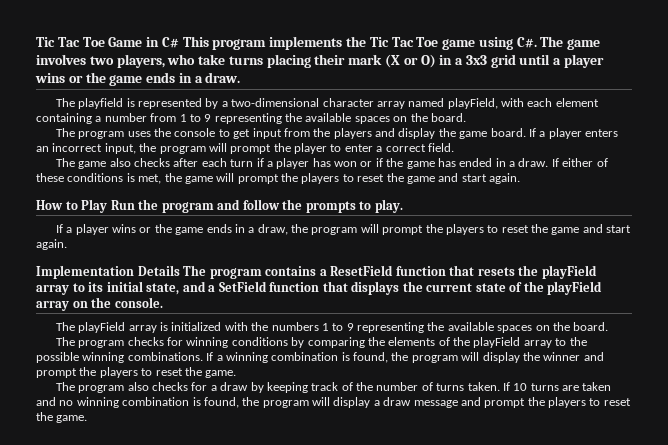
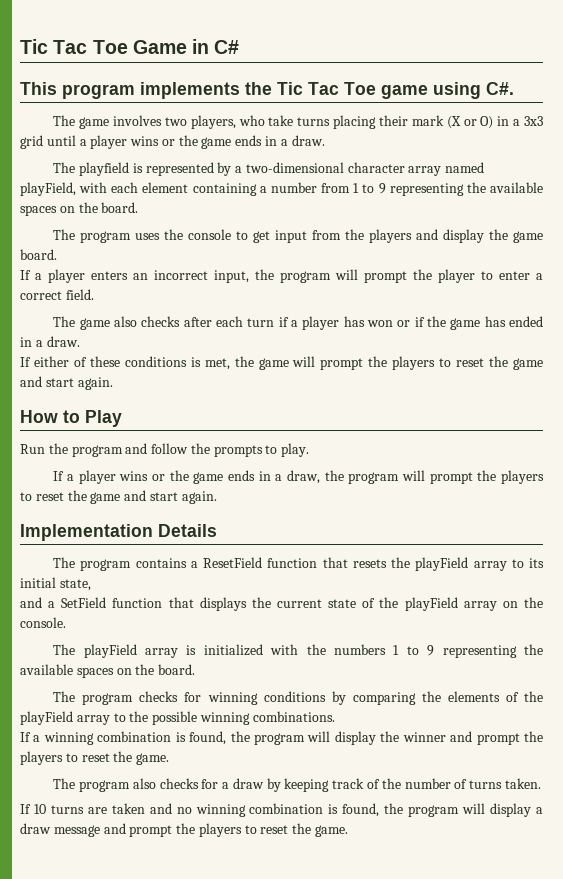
(179, 42) none -> (240, 47) //
(537, 42) none -> (514, 88) //
(526, 132) none -> (57, 254) //
(549, 162) none -> (80, 341) //
(108, 206) none -> (122, 418) //
(180, 270) none -> (217, 530) //
(180, 289) none -> (91, 585) //
(203, 356) none -> (335, 716) //
(500, 386) none -> (541, 783) //

